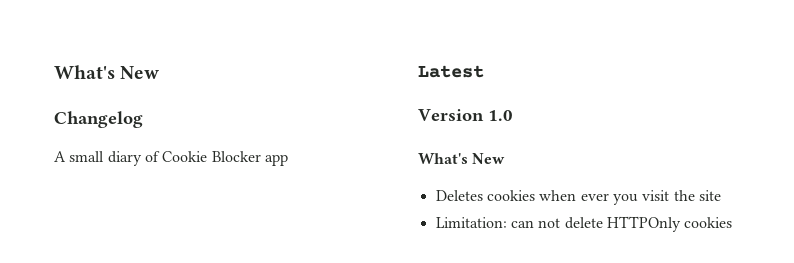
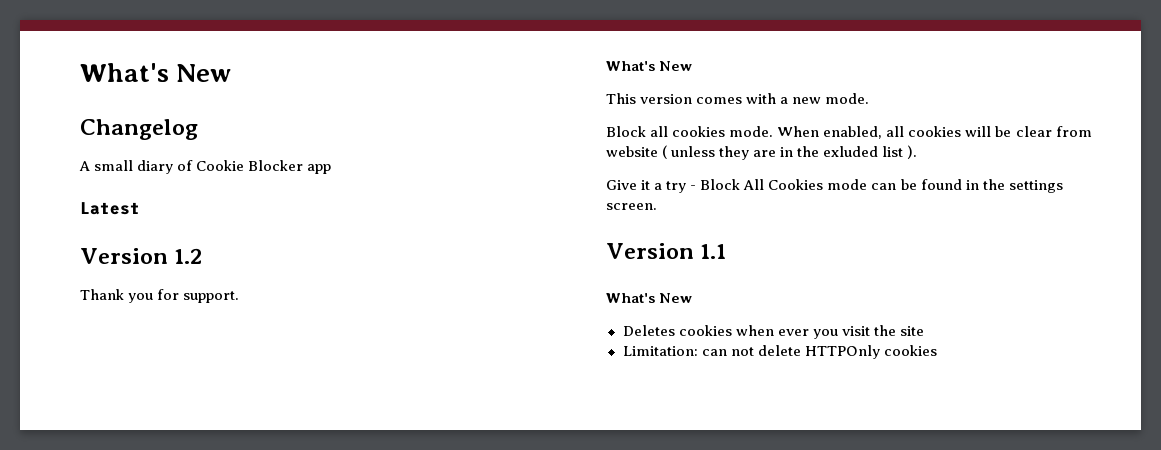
[488,110,513,121] 1.0 -> [174,248,203,264] [80,289,240,303] [606,61,693,71] [606,93,870,104] [606,126,1092,139] [606,145,918,160] [606,179,1063,193] [606,203,657,210] [606,243,727,259] 1.2 // Thank you for support. // What's New // This version comes with a new mode. // Block all cookies mode. When enabled, all cookies will be clear from website ( unless they are in the exluded list ). // Give it a try - Block All Cookies mode can be found in the settings screen. // Version 1.1

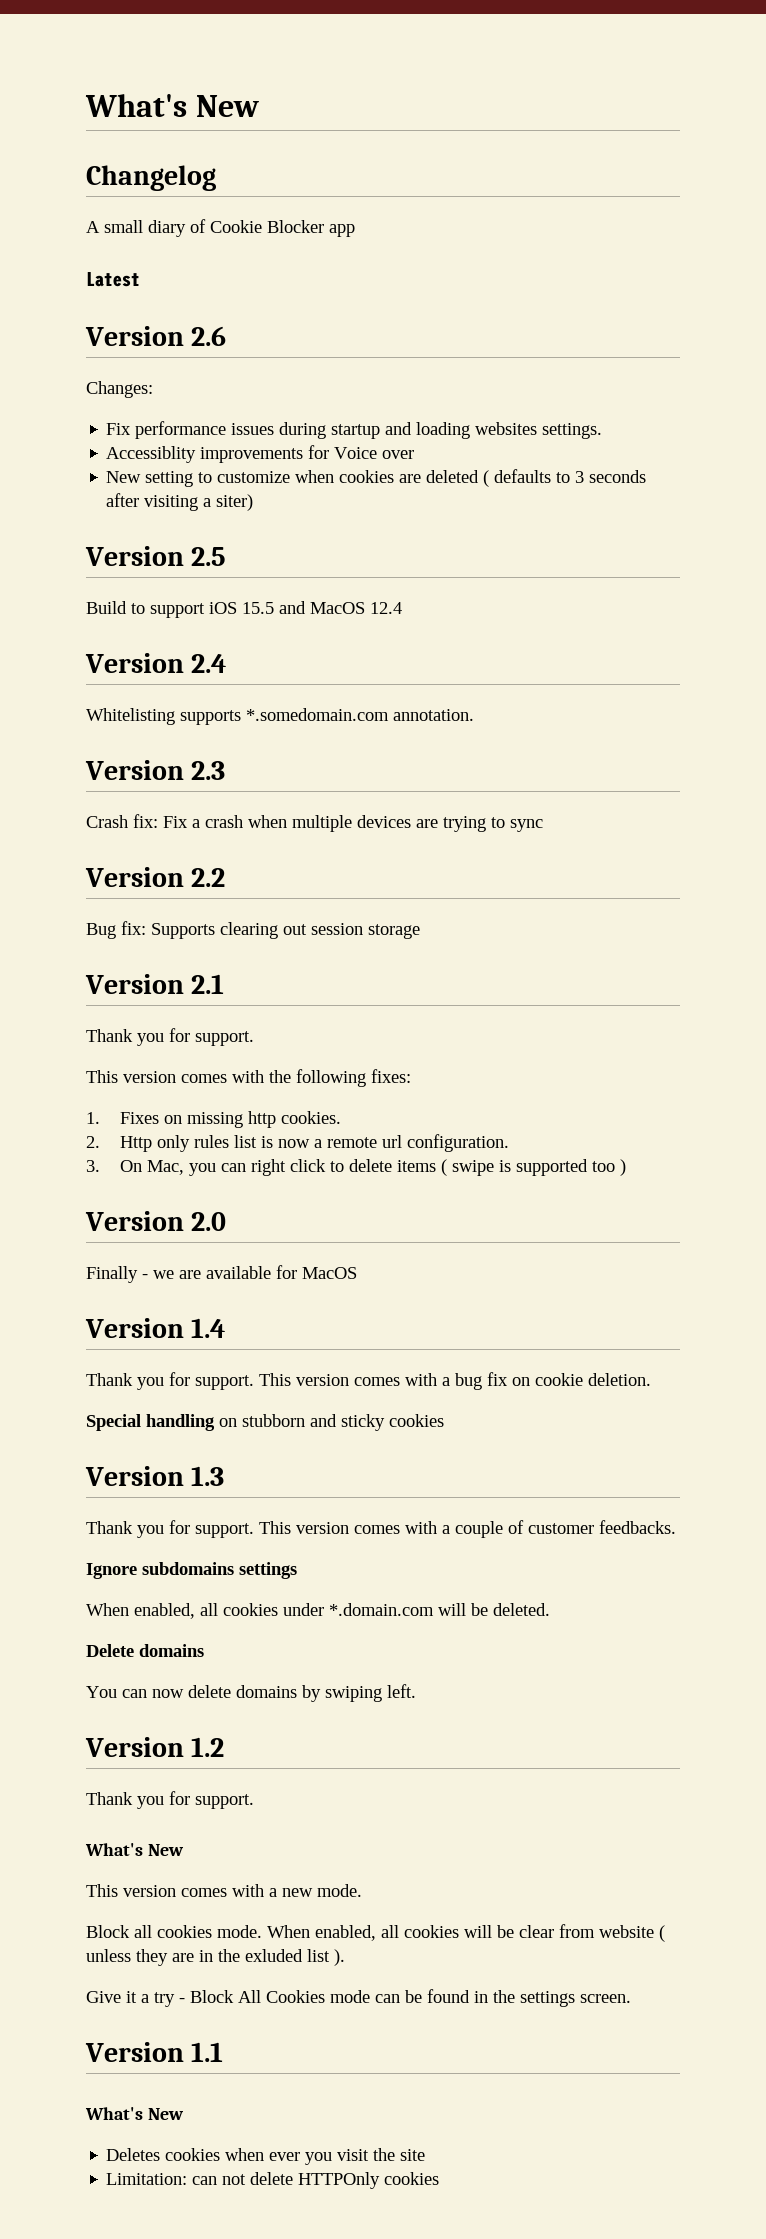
(140, 208) none -> [85,326,227,346] [86,381,153,398] [106,421,603,439] [106,445,415,463] [106,469,647,487] [106,493,254,511] [85,546,227,566] [86,601,402,618] [85,653,227,673] [86,708,474,725] [85,760,226,780] [86,814,543,832] [85,867,226,887] [86,921,420,939] [85,974,225,994] [86,1028,254,1046] [86,1069,411,1087] [86,1111,342,1128] [86,1134,510,1152] [86,1159,627,1176] [85,1211,227,1231] [86,1265,357,1283] [85,1318,226,1338] [86,1372,651,1390] [86,1414,444,1431] [85,1466,225,1486] [86,1520,676,1538] [86,1562,297,1579] [86,1603,550,1619] [86,1644,204,1657] [86,1684,416,1702] // Version 2.6 // Changes: // Fix performance issues during startup and loading websites settings. // Accessiblity improvements for Voice over // New setting to customize when cookies are deleted ( defaults to 3 seconds after visiting a siter) // Version 2.5 // Build to support iOS 15.5 and MacOS 12.4 // Version 2.4 // Whitelisting supports *.somedomain.com annotation. // Version 2.3 // Crash fix: Fix a crash when multiple devices are trying to sync // Version 2.2 // Bug fix: Supports clearing out session storage // Version 2.1 // Thank you for support. // This version comes with the following fixes: // 1. Fixes on missing http cookies. // 2. Http only rules list is now a remote url configuration. // 3. On Mac, you can right click to delete items ( swipe is supported too ) // Version 2.0 // Finally - we are available for MacOS // Version 1.4 // Thank you for support. This version comes with a bug fix on cookie deletion. // Special handling on stubborn and sticky cookies // Version 1.3 // Thank you for support. This version comes with a couple of customer feedbacks. // Ignore subdomains settings // When enabled, all cookies under *.domain.com will be deleted. // Delete domains // You can now delete domains by swiping left.

